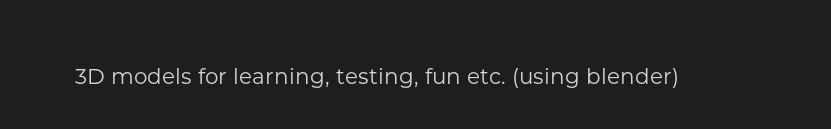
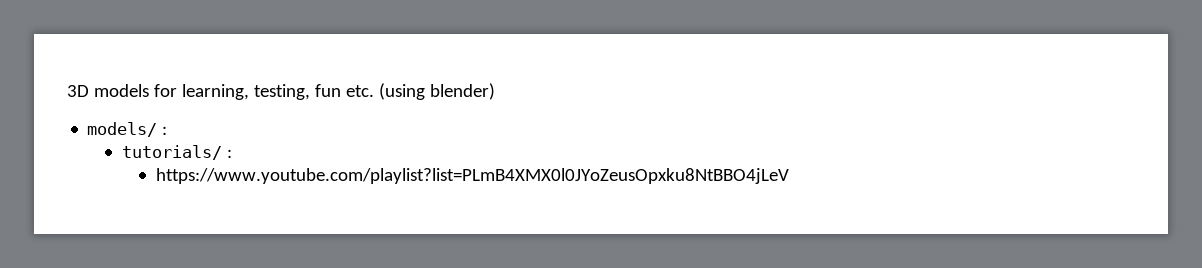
(679, 78) none -> [87,122,168,137] [121,145,232,160] [155,168,789,184] // models/ : // tutorials/ : // https://www.youtube.com/playlist?list=PLmB4XMX0l0JYoZeusOpxku8NtBBO4jLeV

